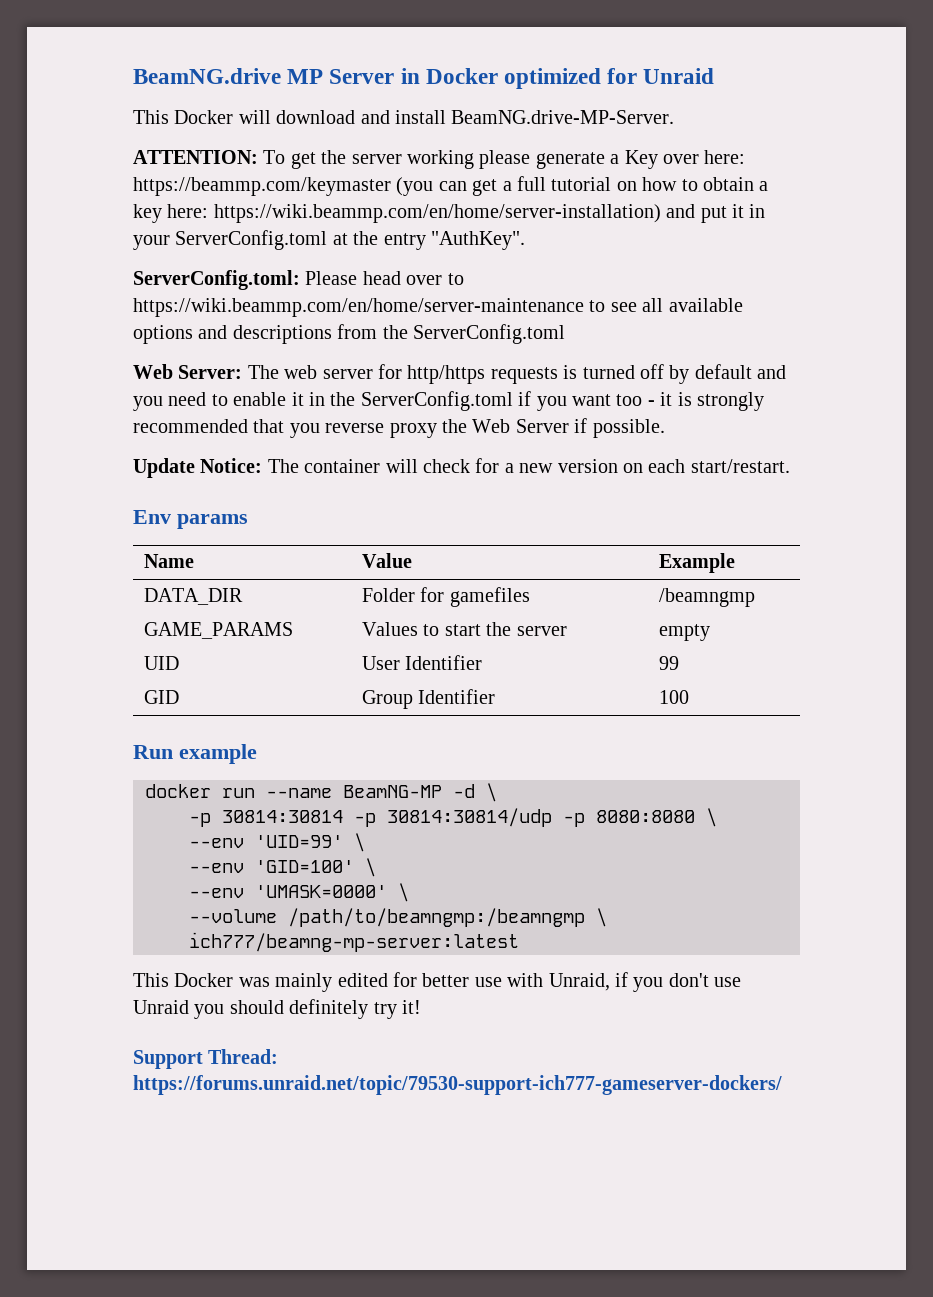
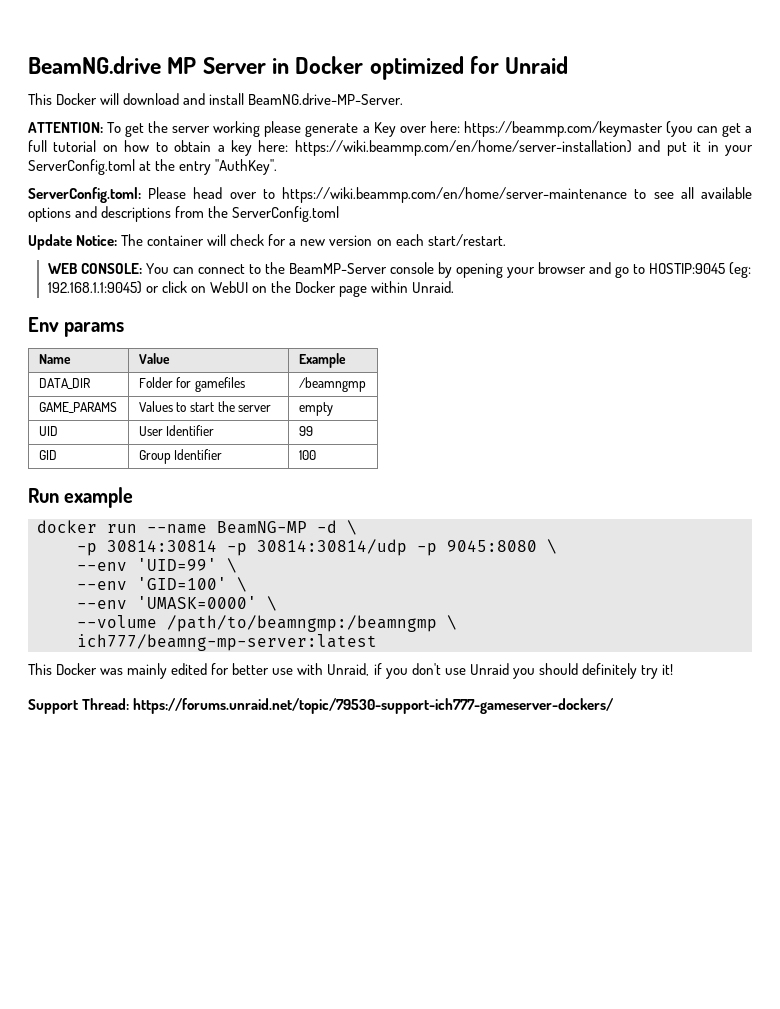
[133,364,787,384] [133,391,764,411] [133,418,665,438] // Web Server: The web server for http/https requests is turned off by default and you need to enable it in the ServerConfig.toml if you want too - it is strongly recommended that you reverse proxy the Web Server if possible. -> (340, 214) none
(790, 466) none -> [47,262,752,278] [47,281,455,297] // WEB CONSOLE: You can connect to the BeamMP-Server console by opening your browser and go to HOSTIP:9045 (eg: 192.168.1.1:9045) or click on WebUI on the Docker page within Unraid.
[596,810,695,823] 8080:8080 -> [447,540,537,552] 9045:8080

